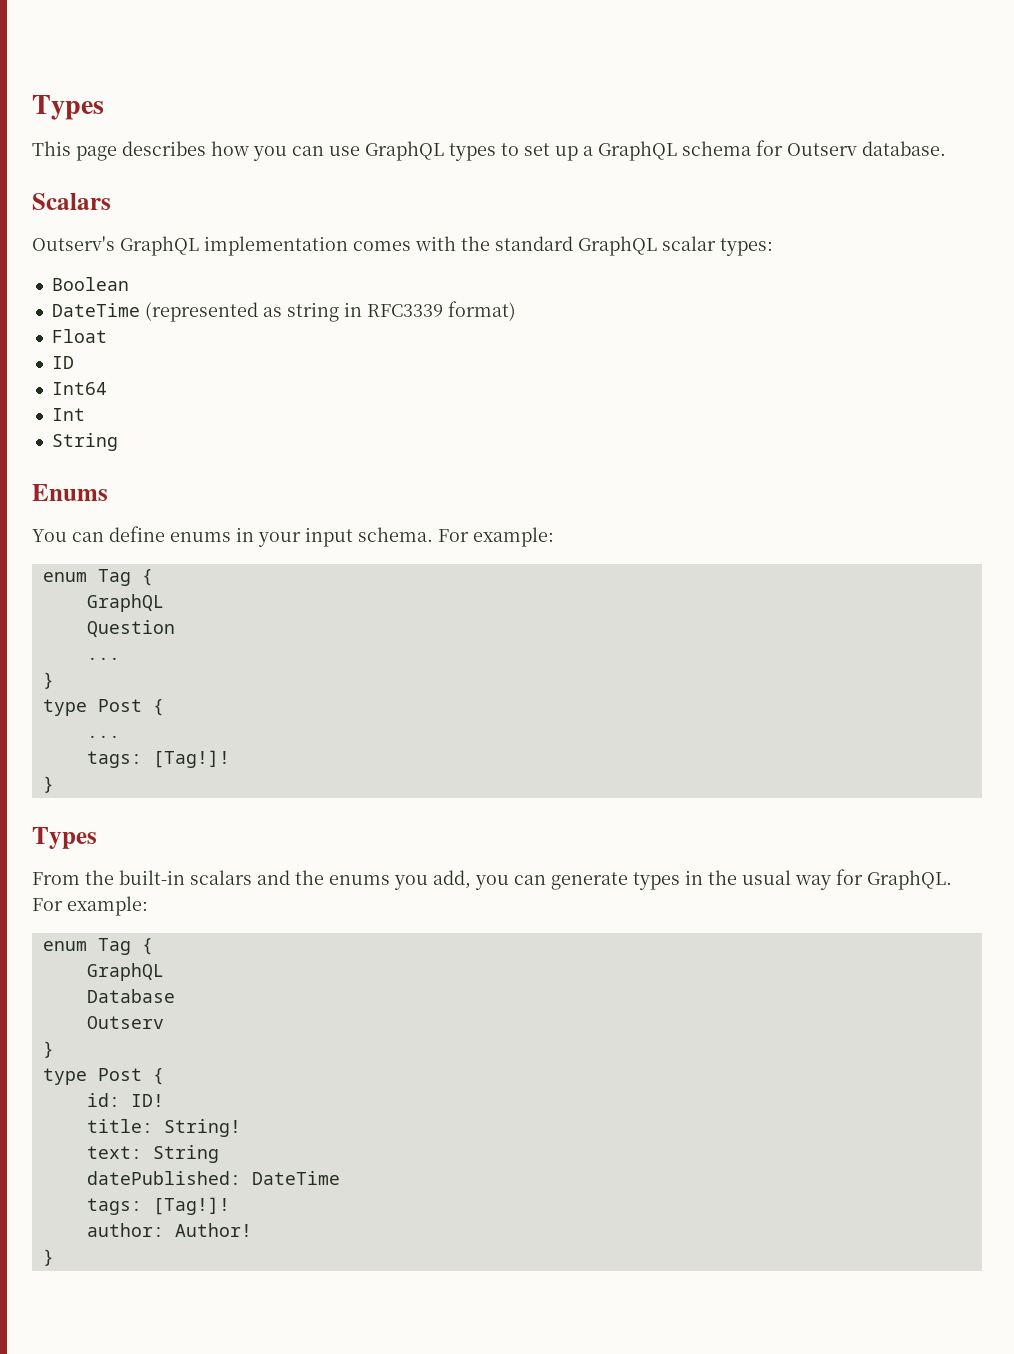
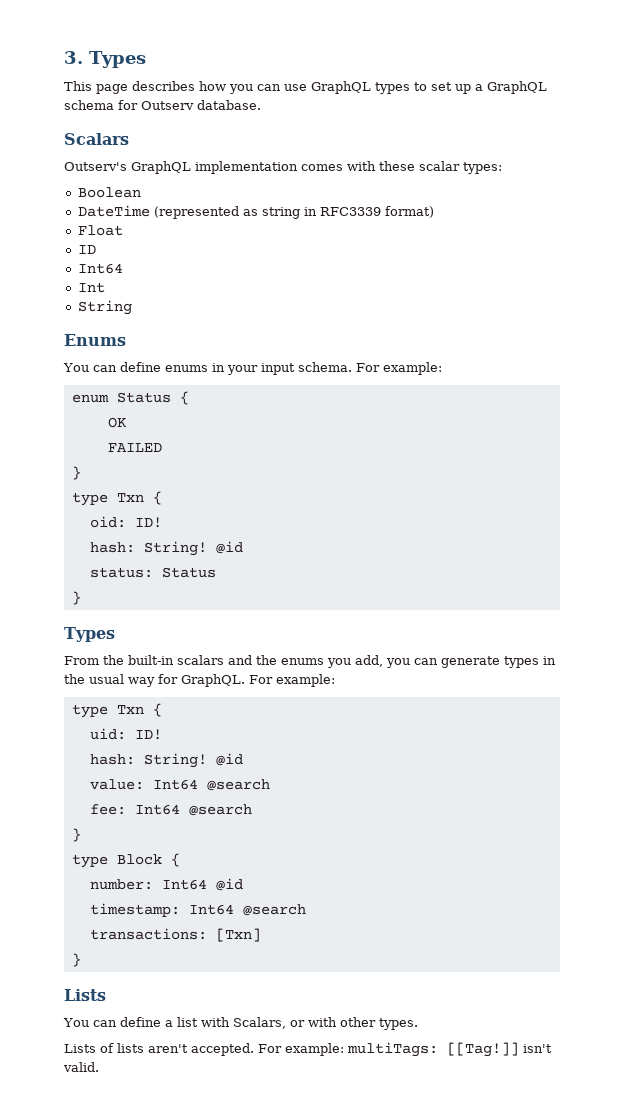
(32, 107) none -> [64,51,83,64] 3.
[461,236,657,256] the standard GraphQL -> [379,161,415,171] these
[97,569,153,586] [86,594,164,612] [86,620,175,637] [86,657,120,660] [42,672,54,689] [42,699,164,716] [86,735,120,738] [86,750,230,768] Tag { // GraphQL // Question // ... // } // type Post { // ... // tags: [Tag!]! -> [116,391,189,405] [107,417,126,428] [107,443,162,452] [71,466,81,480] [71,491,162,506] [89,516,162,528] [89,541,243,556] [89,567,216,578] Status { // OK // FAILED // } // type Txn { // oid: ID! // hash: String! @id // status: Status
[42,938,153,955] [86,963,164,981] [86,989,175,1003] [86,1016,164,1029] [42,1041,54,1058] [42,1068,164,1085] [86,1093,164,1107] [86,1119,241,1137] [86,1145,219,1163] [86,1171,340,1185] [86,1197,230,1215] [86,1223,252,1237] [42,1249,54,1266] enum Tag { // GraphQL // Database // Outserv // } // type Post { // id: ID! // title: String! // text: String // datePublished: DateTime // tags: [Tag!]! // author: Author! // } -> [71,703,162,718] [89,728,162,740] [89,753,243,768] [89,779,270,791] [89,804,252,816] [71,828,81,842] [71,853,180,868] [89,878,243,891] [89,903,306,917] [89,928,261,942] [71,953,81,967] [64,989,106,1001] [63,1017,418,1030] [64,1042,552,1057] [63,1062,99,1072] type Txn { // uid: ID! // hash: String! @id // value: Int64 @search // fee: Int64 @search // } // type Block { // number: Int64 @id // timestamp: Int64 @search // transactions: [Txn] // } // Lists // You can define a list with Scalars, or with other types. // Lists of lists aren't accepted. For example: multiTags: [[Tag!]] isn't valid.

